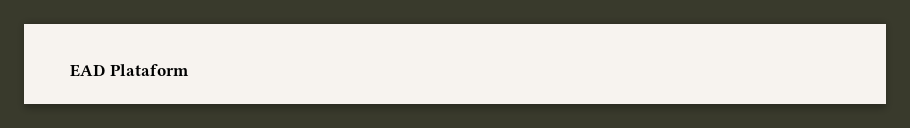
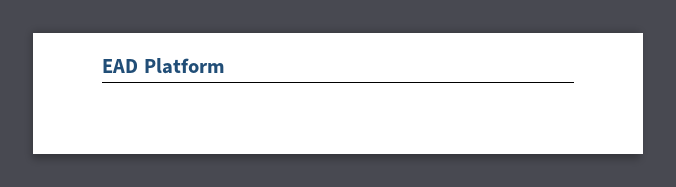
[109,64,189,76] Plataform -> [143,58,225,74] Platform

